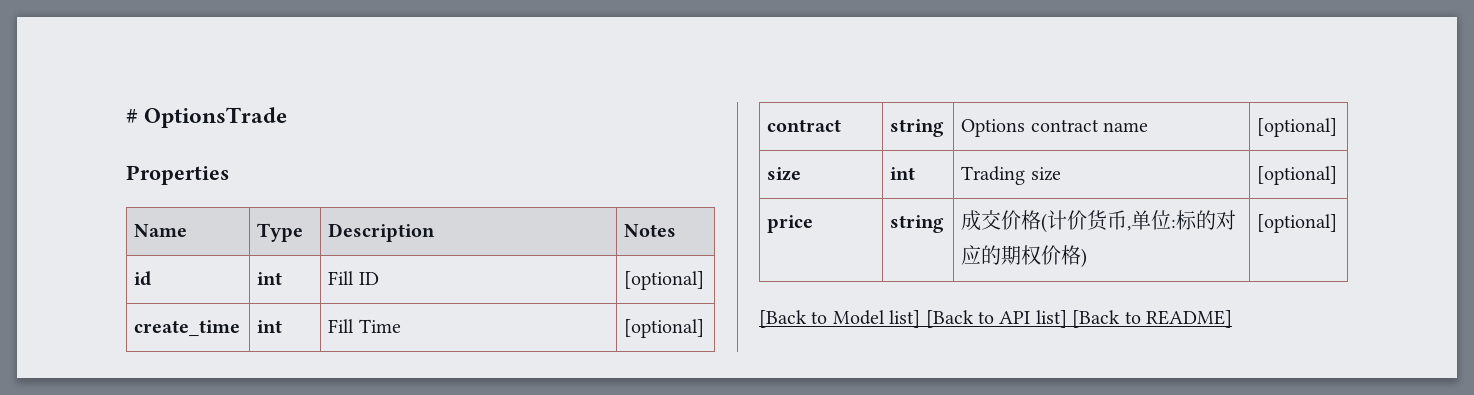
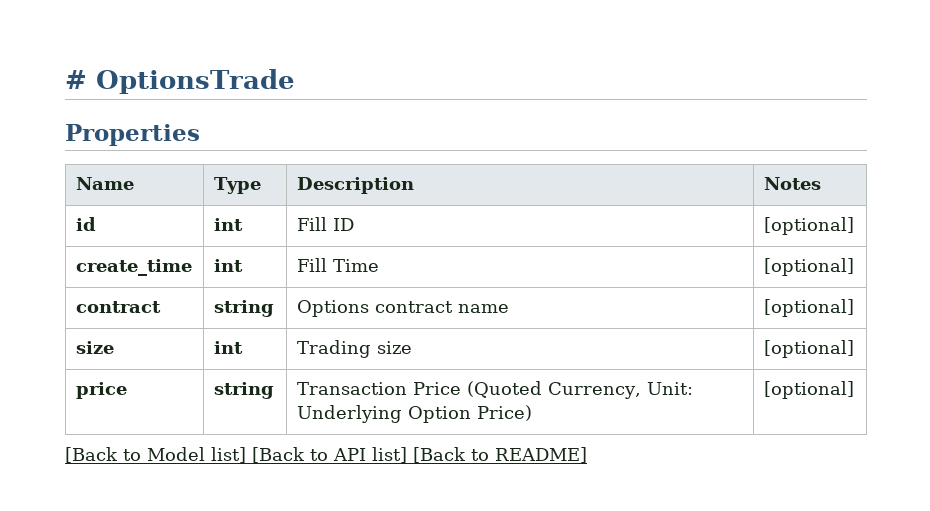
[961,210,1237,233] [961,245,1088,268] 成交价格(计价货币,单位:标的对应的期权价格) -> [296,381,693,399] [296,405,532,423] Transaction Price (Quoted Currency, Unit: Underlying Option Price)

